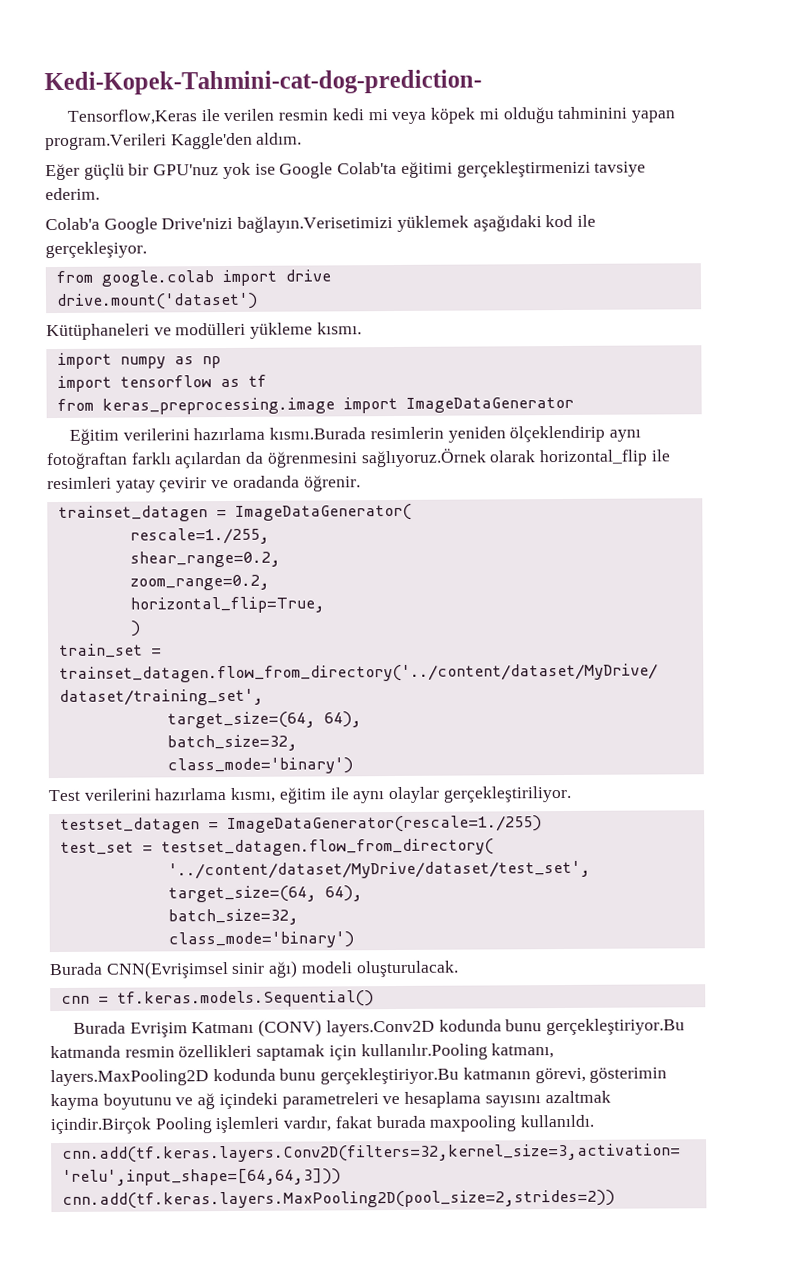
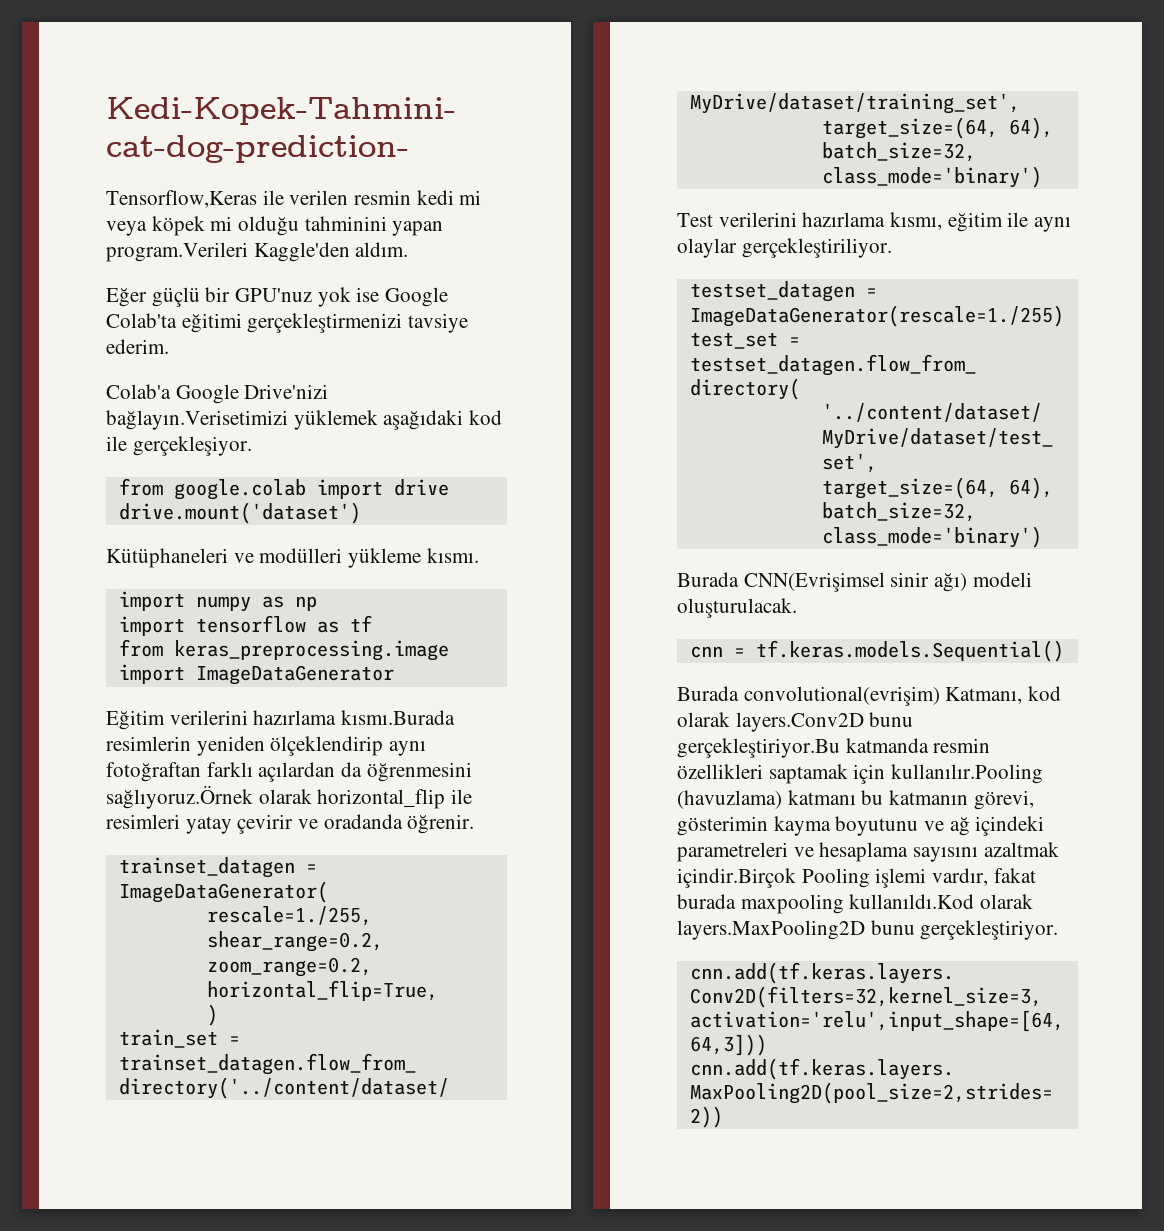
[129,1019,502,1038] Evrişim Katmanı (CONV) layers.Conv2D kodunda -> [743,686,1062,706] [677,712,864,732] convolutional(evrişim) Katmanı, kod olarak layers.Conv2D
[491,1043,555,1059] [50,1067,460,1087] katmanı, layers.MaxPooling2D kodunda bunu gerçekleştiriyor.Bu -> [677,790,884,809] (havuzlama) katmanı bu
[215,1116,280,1134] işlemleri -> [875,868,927,888] işlemi
[520,1114,595,1128] kullanıldı. -> [849,894,1034,909] [677,920,1059,940] kullanıldı.Kod olarak layers.MaxPooling2D bunu gerçekleştiriyor.

